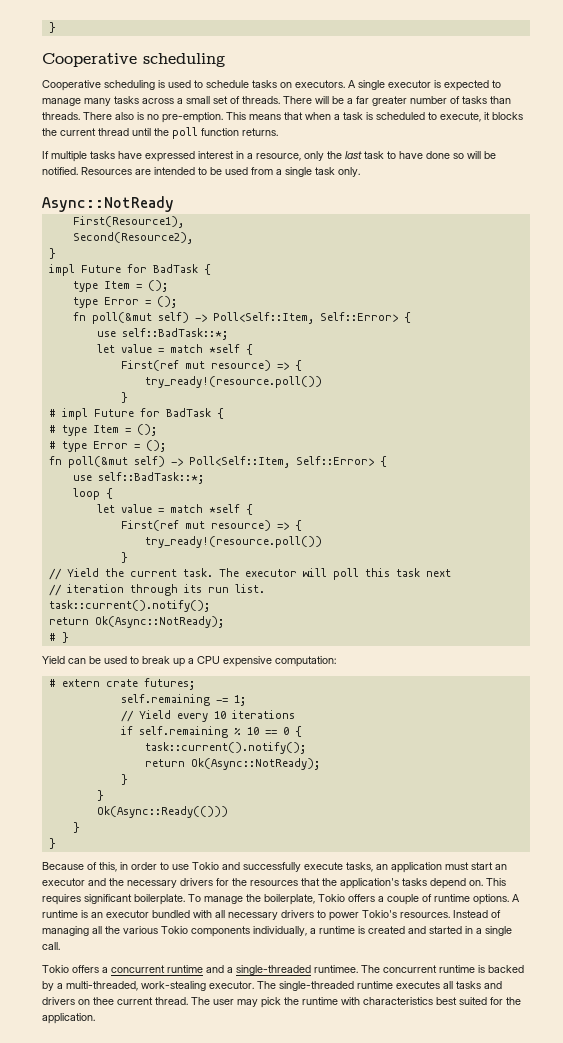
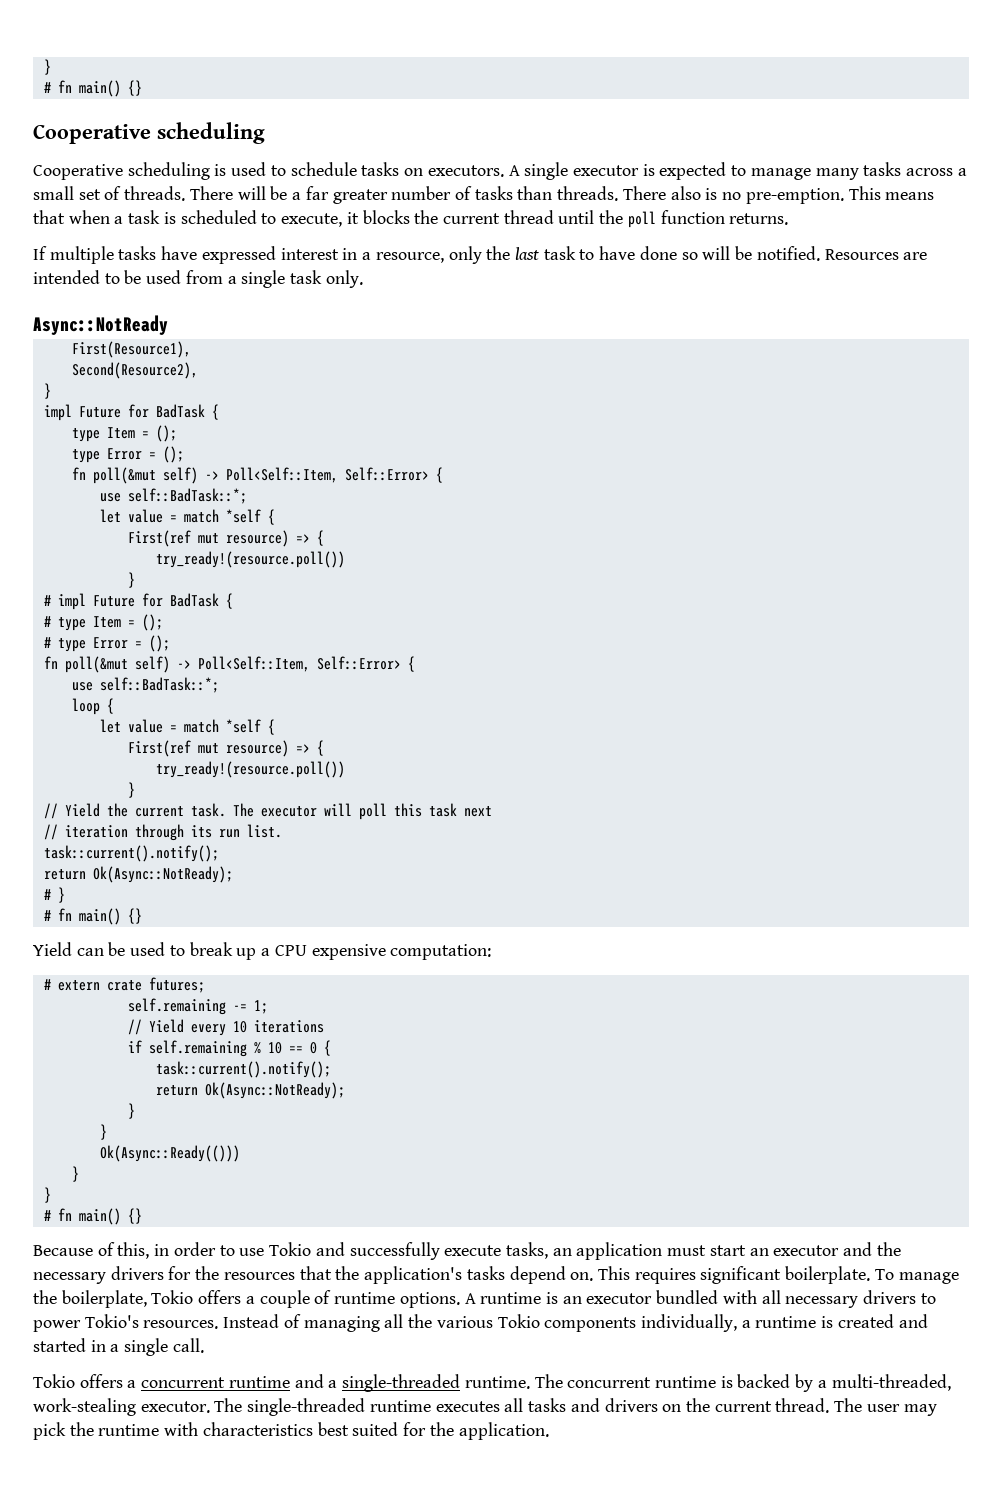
[48,22,56,33] } -> [43,59,51,75] [43,80,142,97] } // # fn main() {}
(69, 637) none -> [43,908,142,925] // # fn main() {}
(56, 843) none -> [43,1208,142,1225] // # fn main() {}
[314,965,358,973] runtimee. -> [464,1376,530,1389] runtime.
[93,997,114,1005] thee -> [685,1398,710,1412] the

